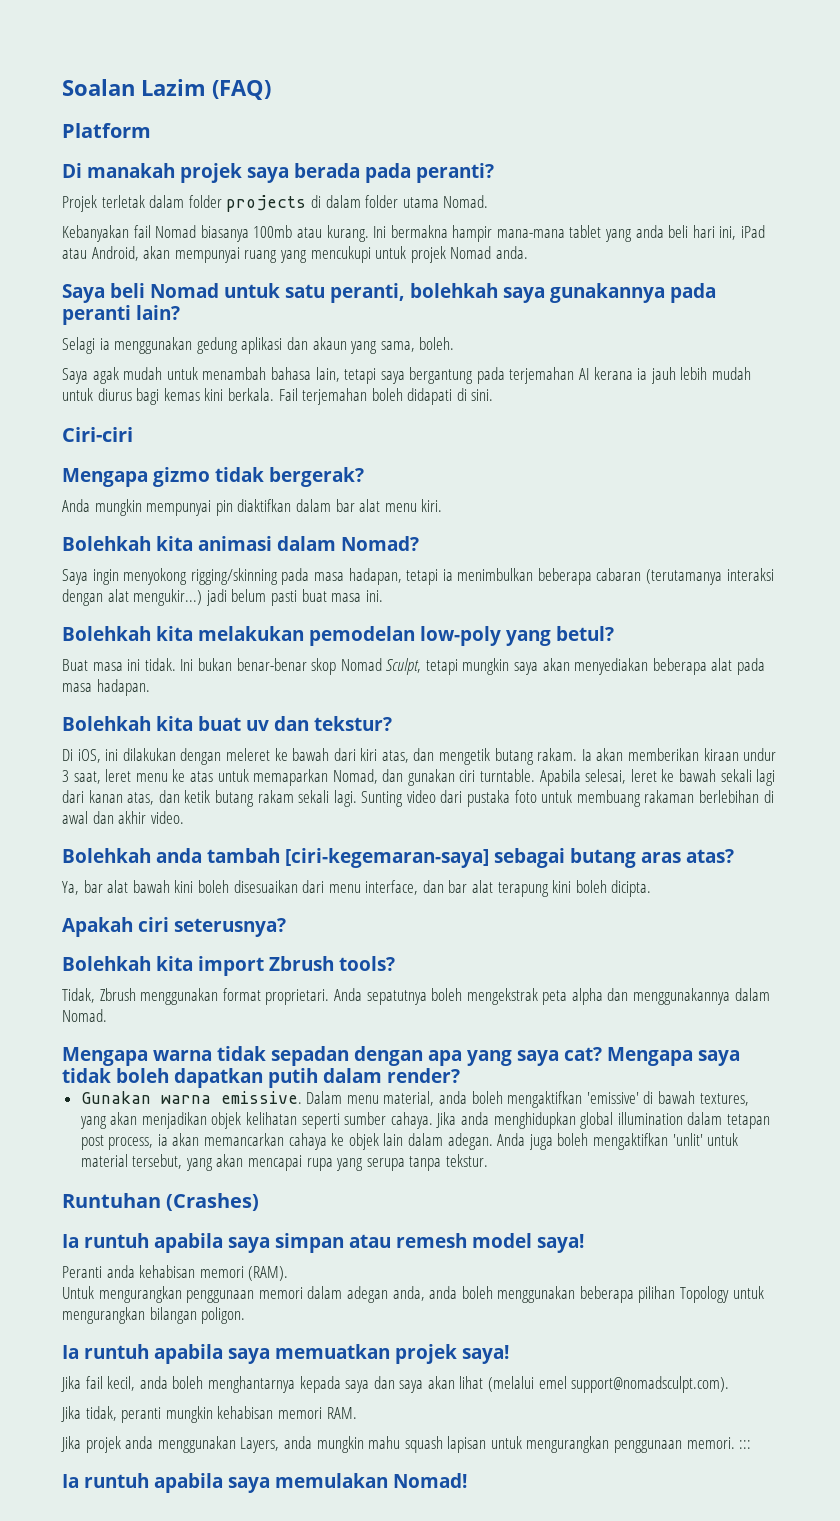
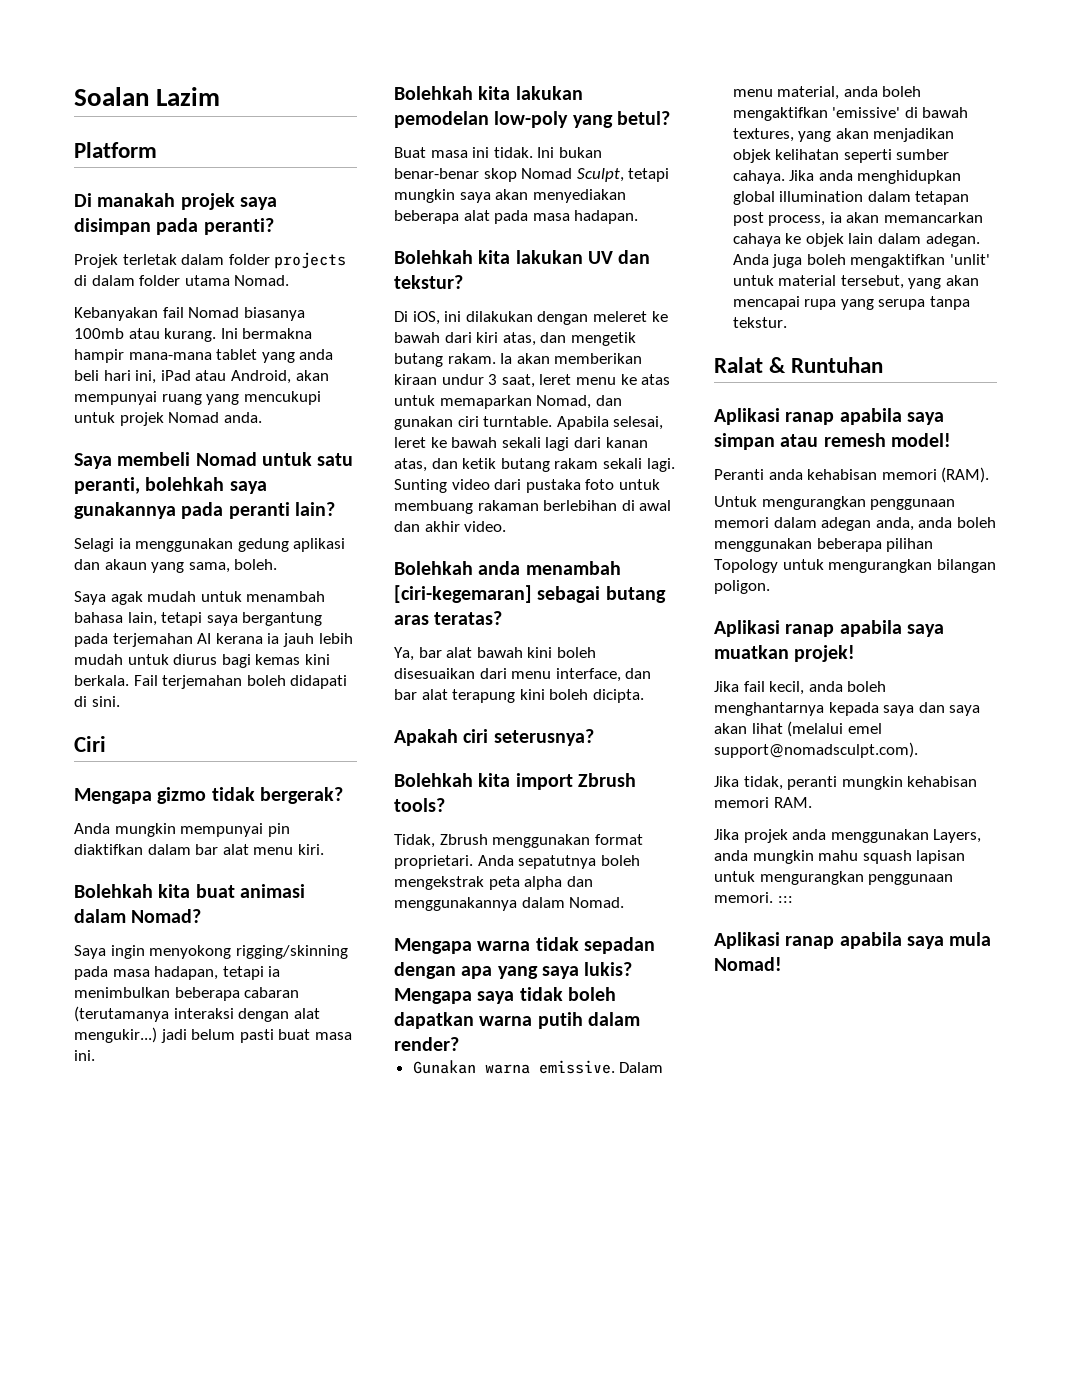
[212,80,271,100] (FAQ) -> (221, 96) none
[294,163,360,178] berada -> [74,218,151,235] disimpan
[110,283,145,298] beli -> [117,452,191,466] membeli
[62,427,133,442] Ciri-ciri -> [74,736,106,752] Ciri
(193, 543) none -> [195,884,235,898] buat
[198,626,304,641] melakukan -> [515,86,583,100] lakukan
[198,716,269,731] buat uv -> [515,250,613,264] lakukan UV
[207,848,489,868] tambah [ciri-kegemaran-saya] -> [525,561,621,575] [394,585,532,603] menambah [ciri-kegemaran]
[686,849,734,863] atas? -> [434,611,503,625] teratas?
[564,1047,602,1061] cat? -> [584,962,633,976] lukis?
(263, 1078) none -> [479,1016,533,1026] warna
(489, 1160) none -> [714,357,787,373] Ralat &
[166,1193,260,1211] [62,1233,149,1248] (Crashes) // Ia runtuh -> [714,408,835,425] // Aplikasi ranap
[472,1233,584,1253] model saya! -> [890,433,951,447] model!
[62,1344,509,1364] Ia runtuh apabila saya memuatkan projek saya! -> [714,620,944,637] [714,645,856,662] Aplikasi ranap apabila saya muatkan projek!
[62,1473,388,1493] Ia runtuh apabila saya memulakan -> [714,932,992,949] Aplikasi ranap apabila saya mula

